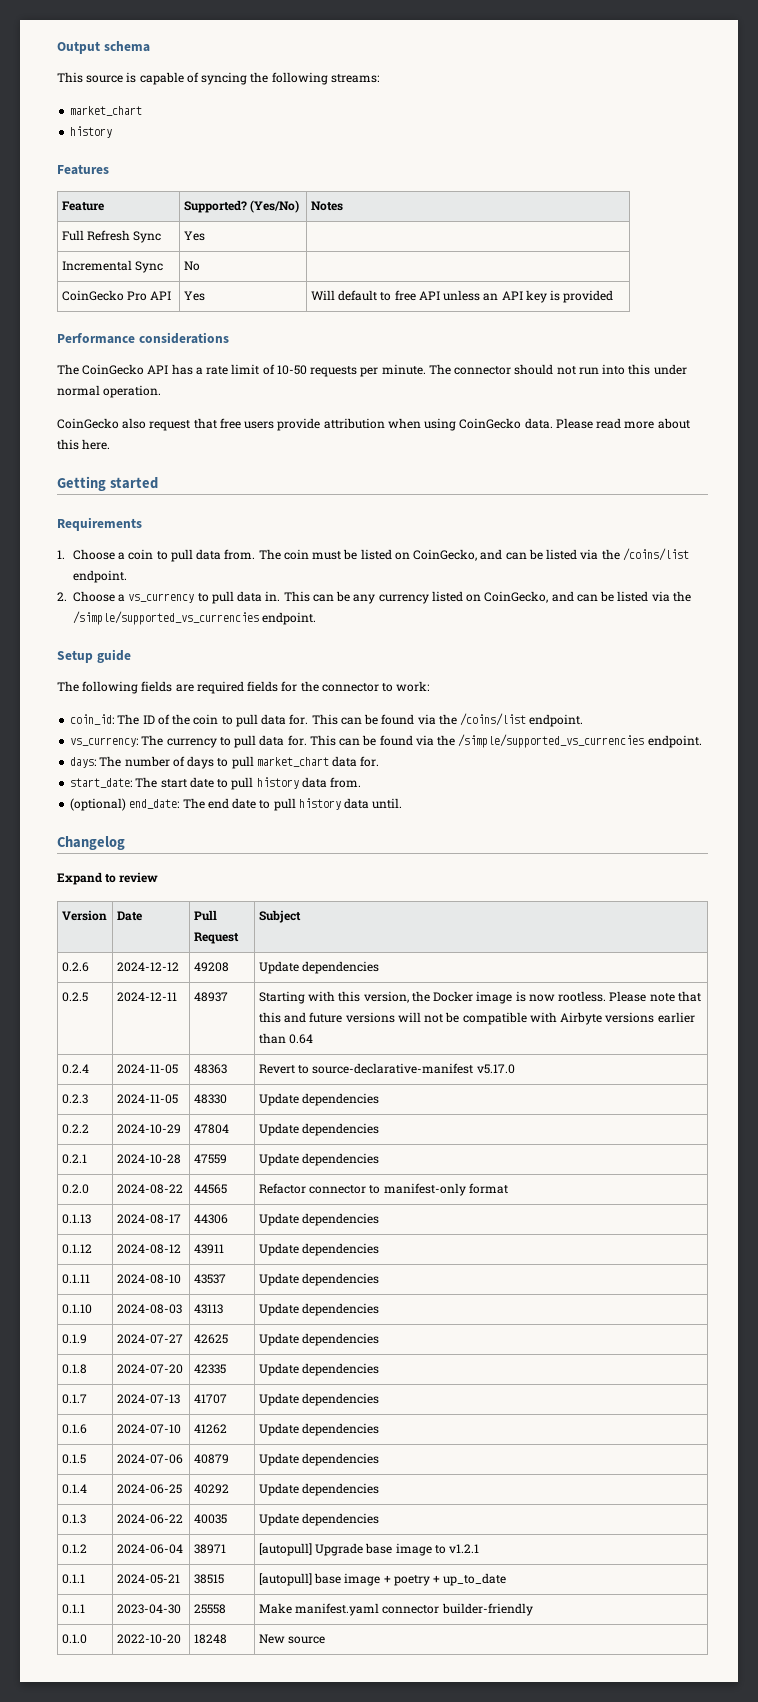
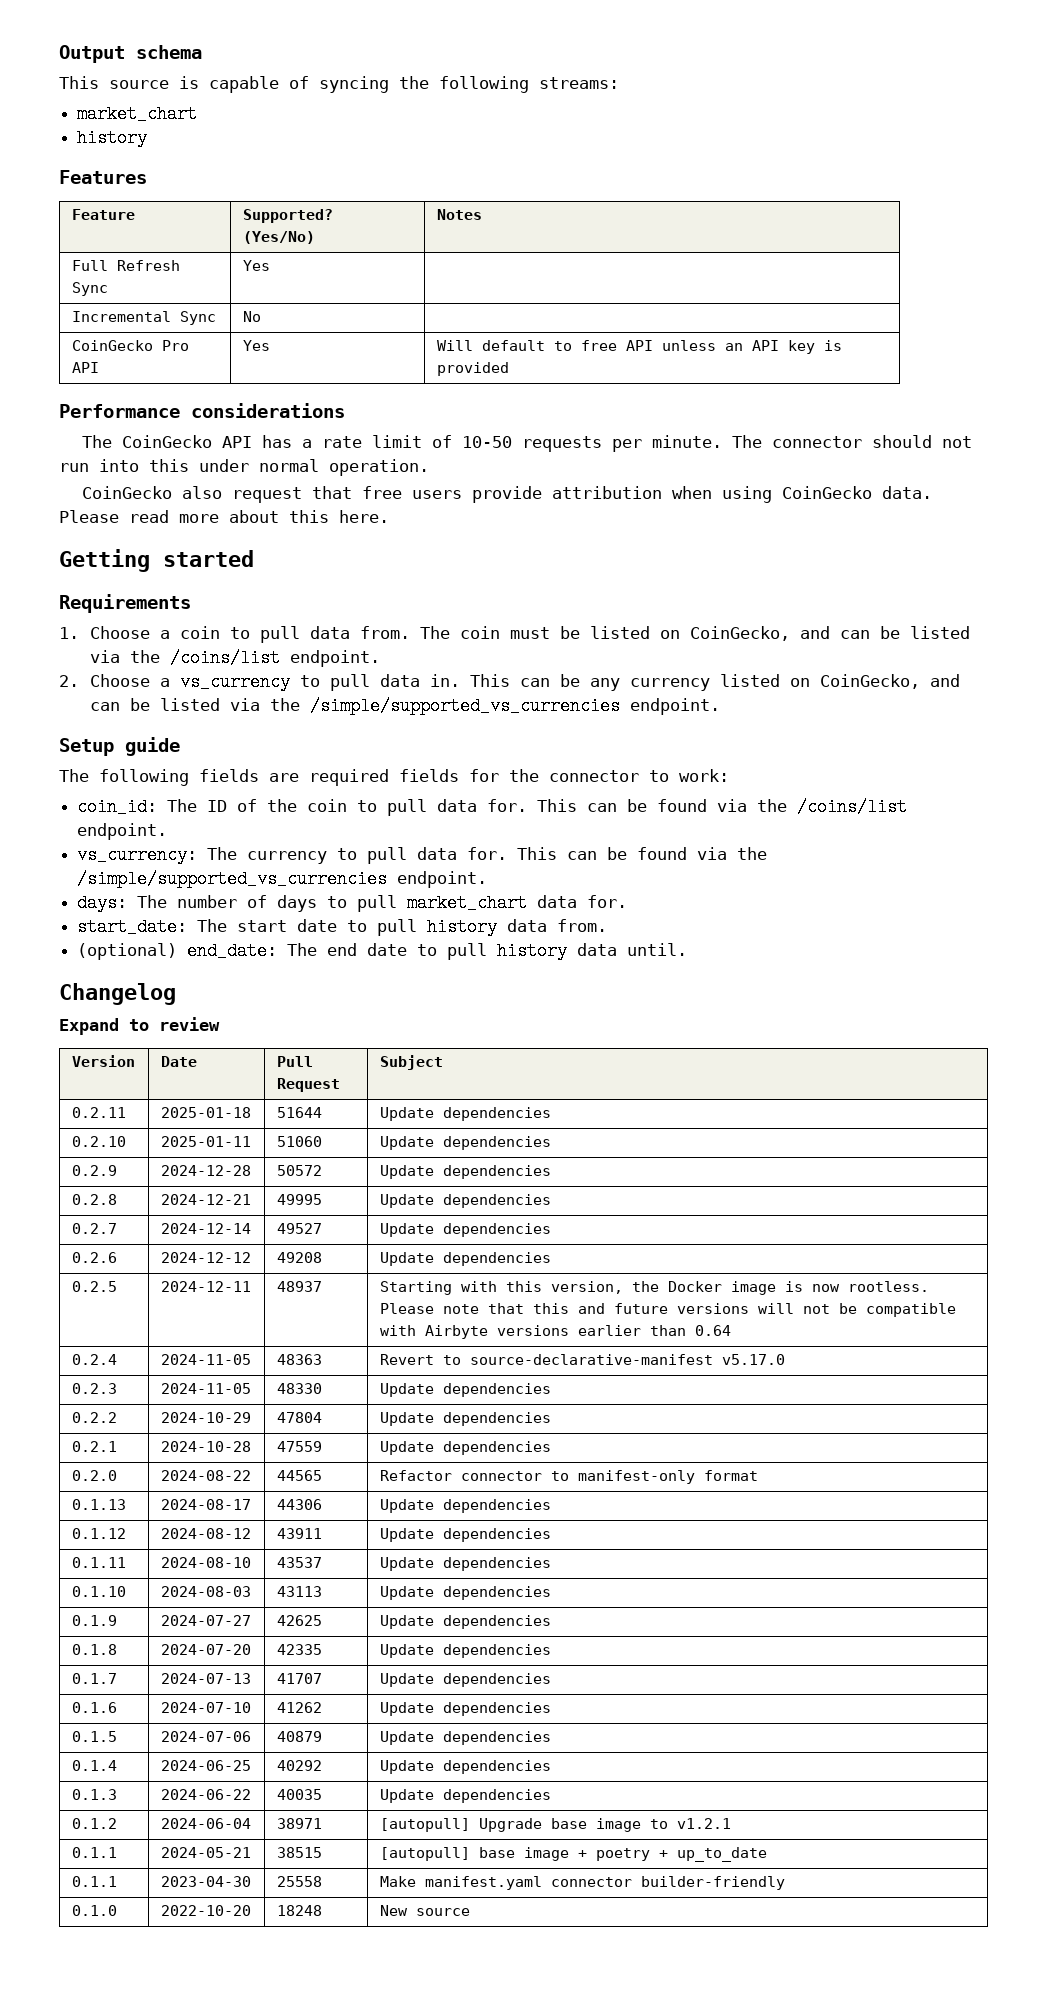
(301, 916) none -> [71,1107,126,1118] [160,1107,251,1118] [276,1107,322,1118] [379,1107,551,1121] [71,1136,126,1147] [160,1136,251,1147] [276,1136,322,1147] [379,1136,551,1150] [71,1165,117,1176] [160,1165,251,1176] [276,1165,322,1176] [379,1165,551,1179] [71,1194,117,1205] [160,1194,251,1205] [276,1194,322,1205] [379,1194,551,1208] [71,1223,117,1234] [160,1223,251,1234] [276,1223,322,1234] [379,1223,551,1237] // 0.2.11 | 2025-01-18 | 51644 | Update dependencies // 0.2.10 | 2025-01-11 | 51060 | Update dependencies // 0.2.9 | 2024-12-28 | 50572 | Update dependencies // 0.2.8 | 2024-12-21 | 49995 | Update dependencies // 0.2.7 | 2024-12-14 | 49527 | Update dependencies

